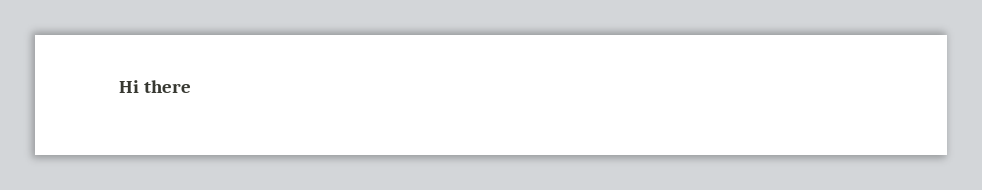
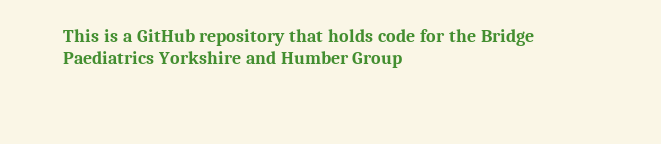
[119,80,192,93] Hi there -> [63,29,534,46] [63,51,403,68] This is a GitHub repository that holds code for the Bridge Paediatrics Yorkshire and Humber Group

